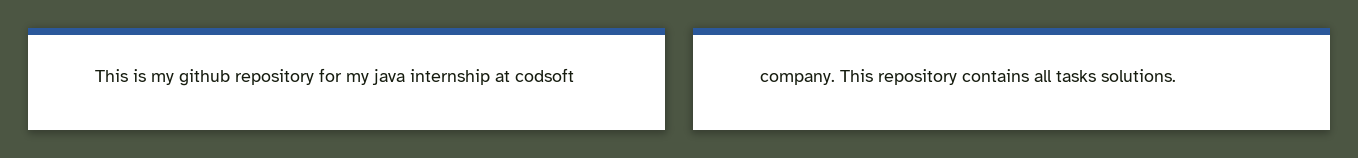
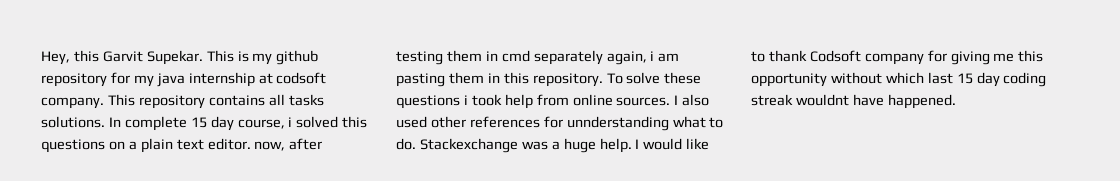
(95, 75) none -> [41,50,203,65] Hey, this Garvit Supekar.
(1176, 75) none -> [108,116,368,131] [41,138,323,153] [396,50,680,65] [396,72,702,87] [396,94,710,109] [396,116,724,131] [396,138,710,153] [751,50,1044,65] [751,72,1047,87] [751,94,956,109] In complete 15 day course, i solved this questions on a plain text editor. now, after testing them in cmd separately again, i am pasting them in this repository. To solve these questions i took help from online sources. I also used other references for unnderstanding what to do. Stackexchange was a huge help. I would like to thank Codsoft company for giving me this opportunity without which last 15 day coding streak wouldnt have happened.

